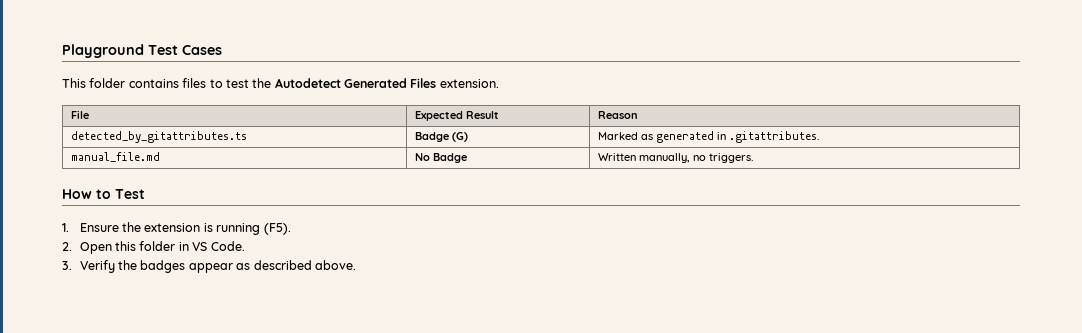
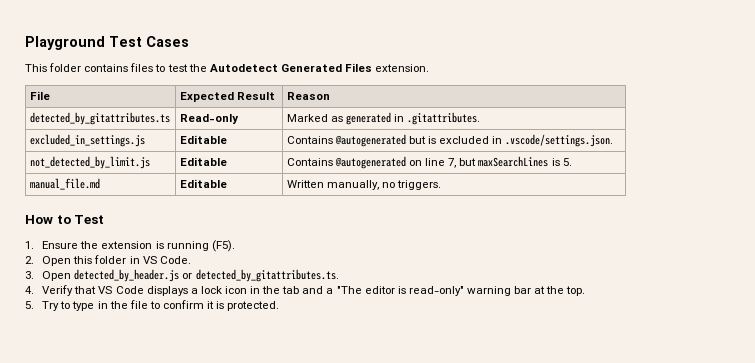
[415,132,469,142] Badge (G) -> [179,114,239,124] Read-only
(820, 137) none -> [29,134,145,147] [179,135,227,144] [286,134,614,147] [29,156,150,169] [179,157,227,166] [286,156,572,169] // excluded_in_settings.js | Editable | Contains @autogenerated but is excluded in .vscode/settings.json. // not_detected_by_limit.js | Editable | Contains @autogenerated on line 7, but maxSearchLines is 5.
[415,153,468,163] No Badge -> [179,179,227,188] Editable
[79,260,356,273] Verify the badges appear as described above. -> [42,269,339,282] [25,285,586,296] [25,300,280,311] Open detected_by_header.js or detected_by_gitattributes.ts. // 4. Verify that VS Code displays a lock icon in the tab and a "The editor is read-only" warning bar at the top. // 5. Try to type in the file to confirm it is protected.

